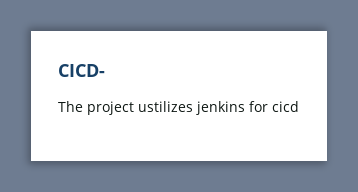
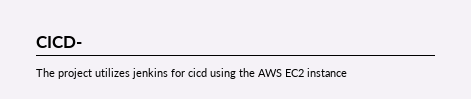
[138,101,193,112] ustilizes -> [95,68,130,77] utilizes
(299, 106) none -> [210,68,347,79] using the AWS EC2 instance

